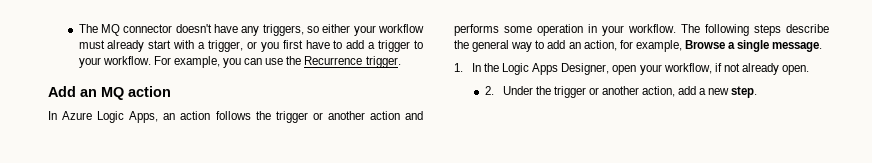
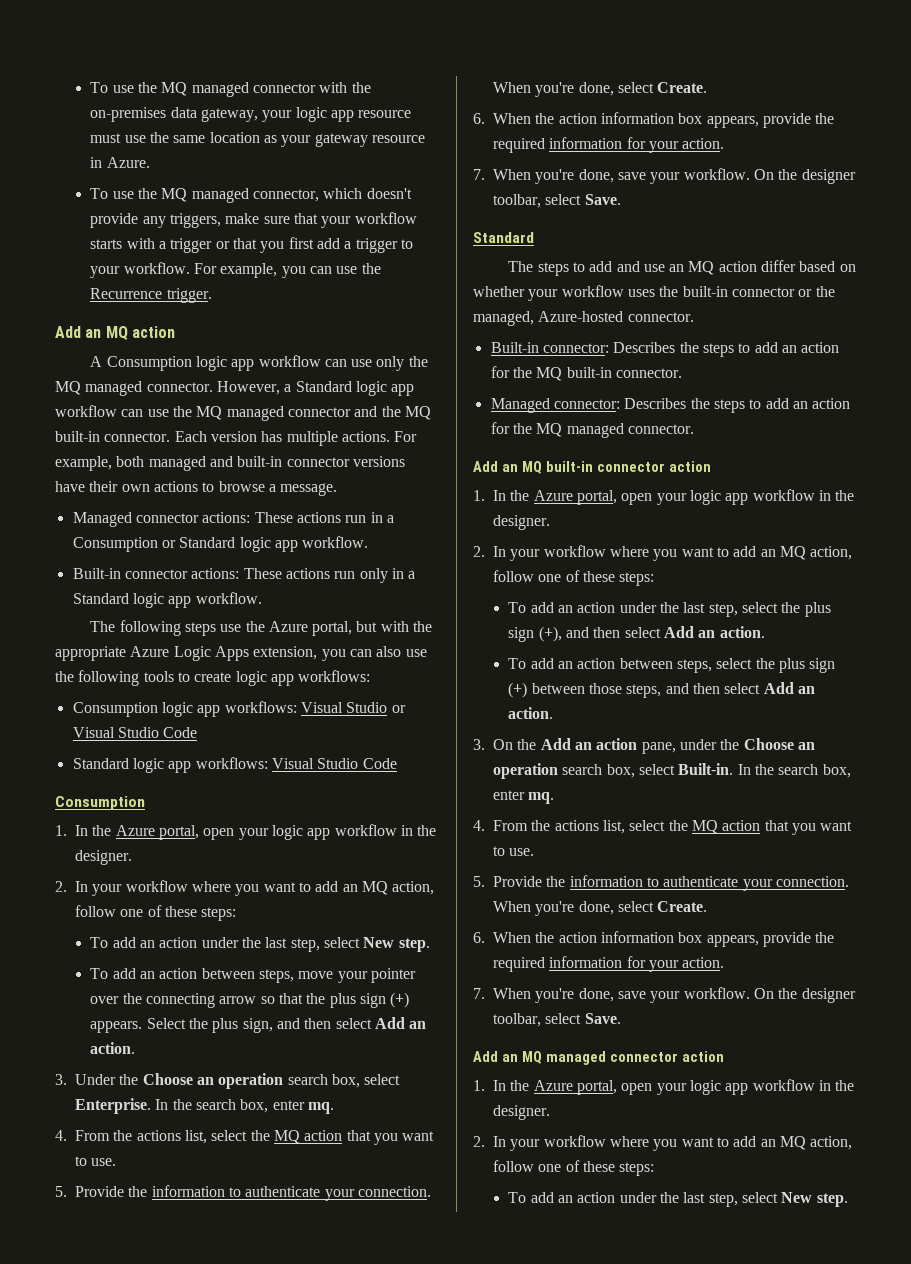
[78,24,425,36] [78,40,343,52] The MQ connector doesn't have any triggers, so either your workflow must already start with a trigger, or you first have to -> [90,82,371,97] [90,107,412,122] [90,132,426,147] [90,157,150,168] [90,188,412,203] [90,212,417,228] [90,237,314,253] To use the MQ managed connector with the on-premises data gateway, your logic app resource must use the same location as your gateway resource in Azure. // To use the MQ managed connector, which doesn't provide any triggers, make sure that your workflow starts with a trigger or that you first
[48,111,423,123] [454,24,676,36] In Azure Logic Apps, an action follows the trigger or another action and performs some operation in your workflow. -> [90,355,428,371] [55,381,415,396] [55,405,431,421] [55,431,418,446] [55,456,405,471] [55,481,338,496] [72,512,394,527] [72,536,369,552] [72,568,416,583] [72,592,262,608] A Consumption logic app workflow can use only the MQ managed connector. However, a Standard logic app workflow can use the MQ managed connector and the MQ built-in connector. Each version has multiple actions. For example, both managed and built-in connector versions have their own actions to browse a message. // Managed connector actions: These actions run in a Consumption or Standard logic app workflow. // Built-in connector actions: These actions run only in a Standard logic app workflow. //
[786,24,829,33] [454,40,823,52] [454,63,810,75] [484,86,730,98] describe the general way to add an action, for example, Browse a single message. // 1. In the Logic Apps Designer, open your workflow, if not already open. // 2. Under the trigger or another action, add a new -> [220,621,433,636] [55,646,427,661] [55,670,371,686] [72,701,406,717] [72,727,198,738] [72,757,397,773] [55,796,145,810] [55,824,437,840] [75,850,132,865] [55,880,435,896] [75,905,237,921] [90,937,430,952] [90,968,417,983] [90,992,410,1008] [90,1017,427,1033] [90,1042,136,1054] [55,1073,401,1089] [75,1098,334,1114] [55,1130,435,1145] [75,1156,117,1166] [55,1185,431,1201] [493,82,708,97] [473,112,835,128] [493,137,725,153] [473,168,856,184] [493,194,621,208] [473,232,534,243] [508,260,856,276] [473,285,835,301] [473,311,694,326] [490,342,840,357] [490,366,682,381] [490,398,851,413] [490,422,694,438] [473,461,711,474] [473,489,855,505] [493,515,550,530] [473,545,853,561] [493,570,655,586] [508,602,831,617] [508,626,765,642] [508,658,836,673] [508,682,816,698] [508,707,554,719] [473,738,815,754] [493,763,851,779] [493,790,555,804] [473,820,853,835] [493,846,535,856] [473,875,849,891] [493,901,708,916] [473,931,835,947] [493,956,725,972] [473,987,856,1003] [493,1013,621,1027] [473,1051,724,1065] [473,1079,855,1095] [493,1105,550,1120] [473,1135,853,1151] [493,1160,655,1176] [508,1192,813,1207] use the Azure portal, but with the appropriate Azure Logic Apps extension, you can also use the following tools to create logic app workflows: // Consumption logic app workflows: Visual Studio or Visual Studio Code // Standard logic app workflows: Visual Studio Code // Consumption // 1. In the Azure portal, open your logic app workflow in the designer. // 2. In your workflow where you want to add an MQ action, follow one of these steps: // To add an action under the last step, select New step. // To add an action between steps, move your pointer over the connecting arrow so that the plus sign (+) appears. Select the plus sign, and then select Add an action. // 3. Under the Choose an operation search box, select Enterprise. In the search box, enter mq. // 4. From the actions list, select the MQ action that you want to use. // 5. Provide the information to authenticate your connection. When you're done, select Create. // 6. When the action information box appears, provide the required information for your action. // 7. When you're done, save your workflow. On the designer toolbar, select Save. // Standard // The steps to add and use an MQ action differ based on whether your workflow uses the built-in connector or the managed, Azure-hosted connector. // Built-in connector: Describes the steps to add an action for the MQ built-in connector. // Managed connector: Describes the steps to add an action for the MQ managed connector. // Add an MQ built-in connector action // 1. In the Azure portal, open your logic app workflow in the designer. // 2. In your workflow where you want to add an MQ action, follow one of these steps: // To add an action under the last step, select the plus sign (+), and then select Add an action. // To add an action between steps, select the plus sign (+) between those steps, and then select Add an action. // 3. On the Add an action pane, under the Choose an operation search box, select Built-in. In the search box, enter mq. // 4. From the actions list, select the MQ action that you want to use. // 5. Provide the information to authenticate your connection. When you're done, select Create. // 6. When the action information box appears, provide the required information for your action. // 7. When you're done, save your workflow. On the designer toolbar, select Save. // Add an MQ managed connector action // 1. In the Azure portal, open your logic app workflow in the designer. // 2. In your workflow where you want to add an MQ action, follow one of these steps: // To add an action under the last step, select New

